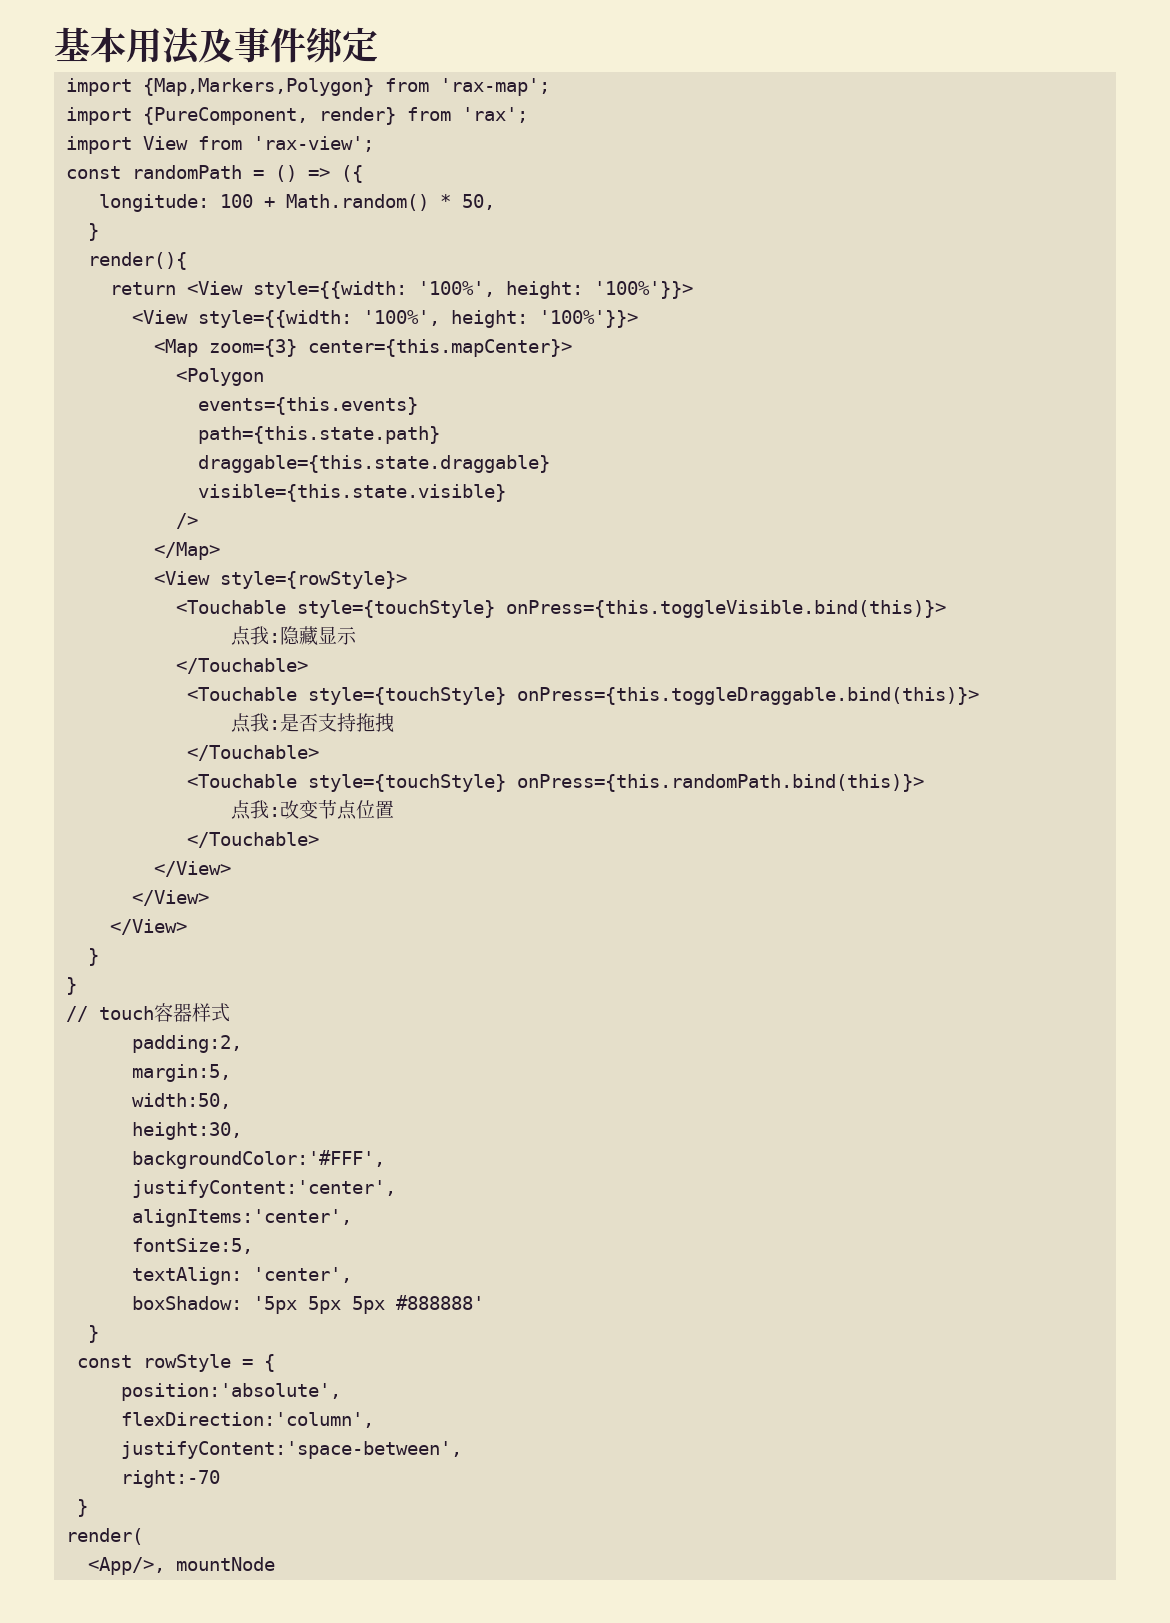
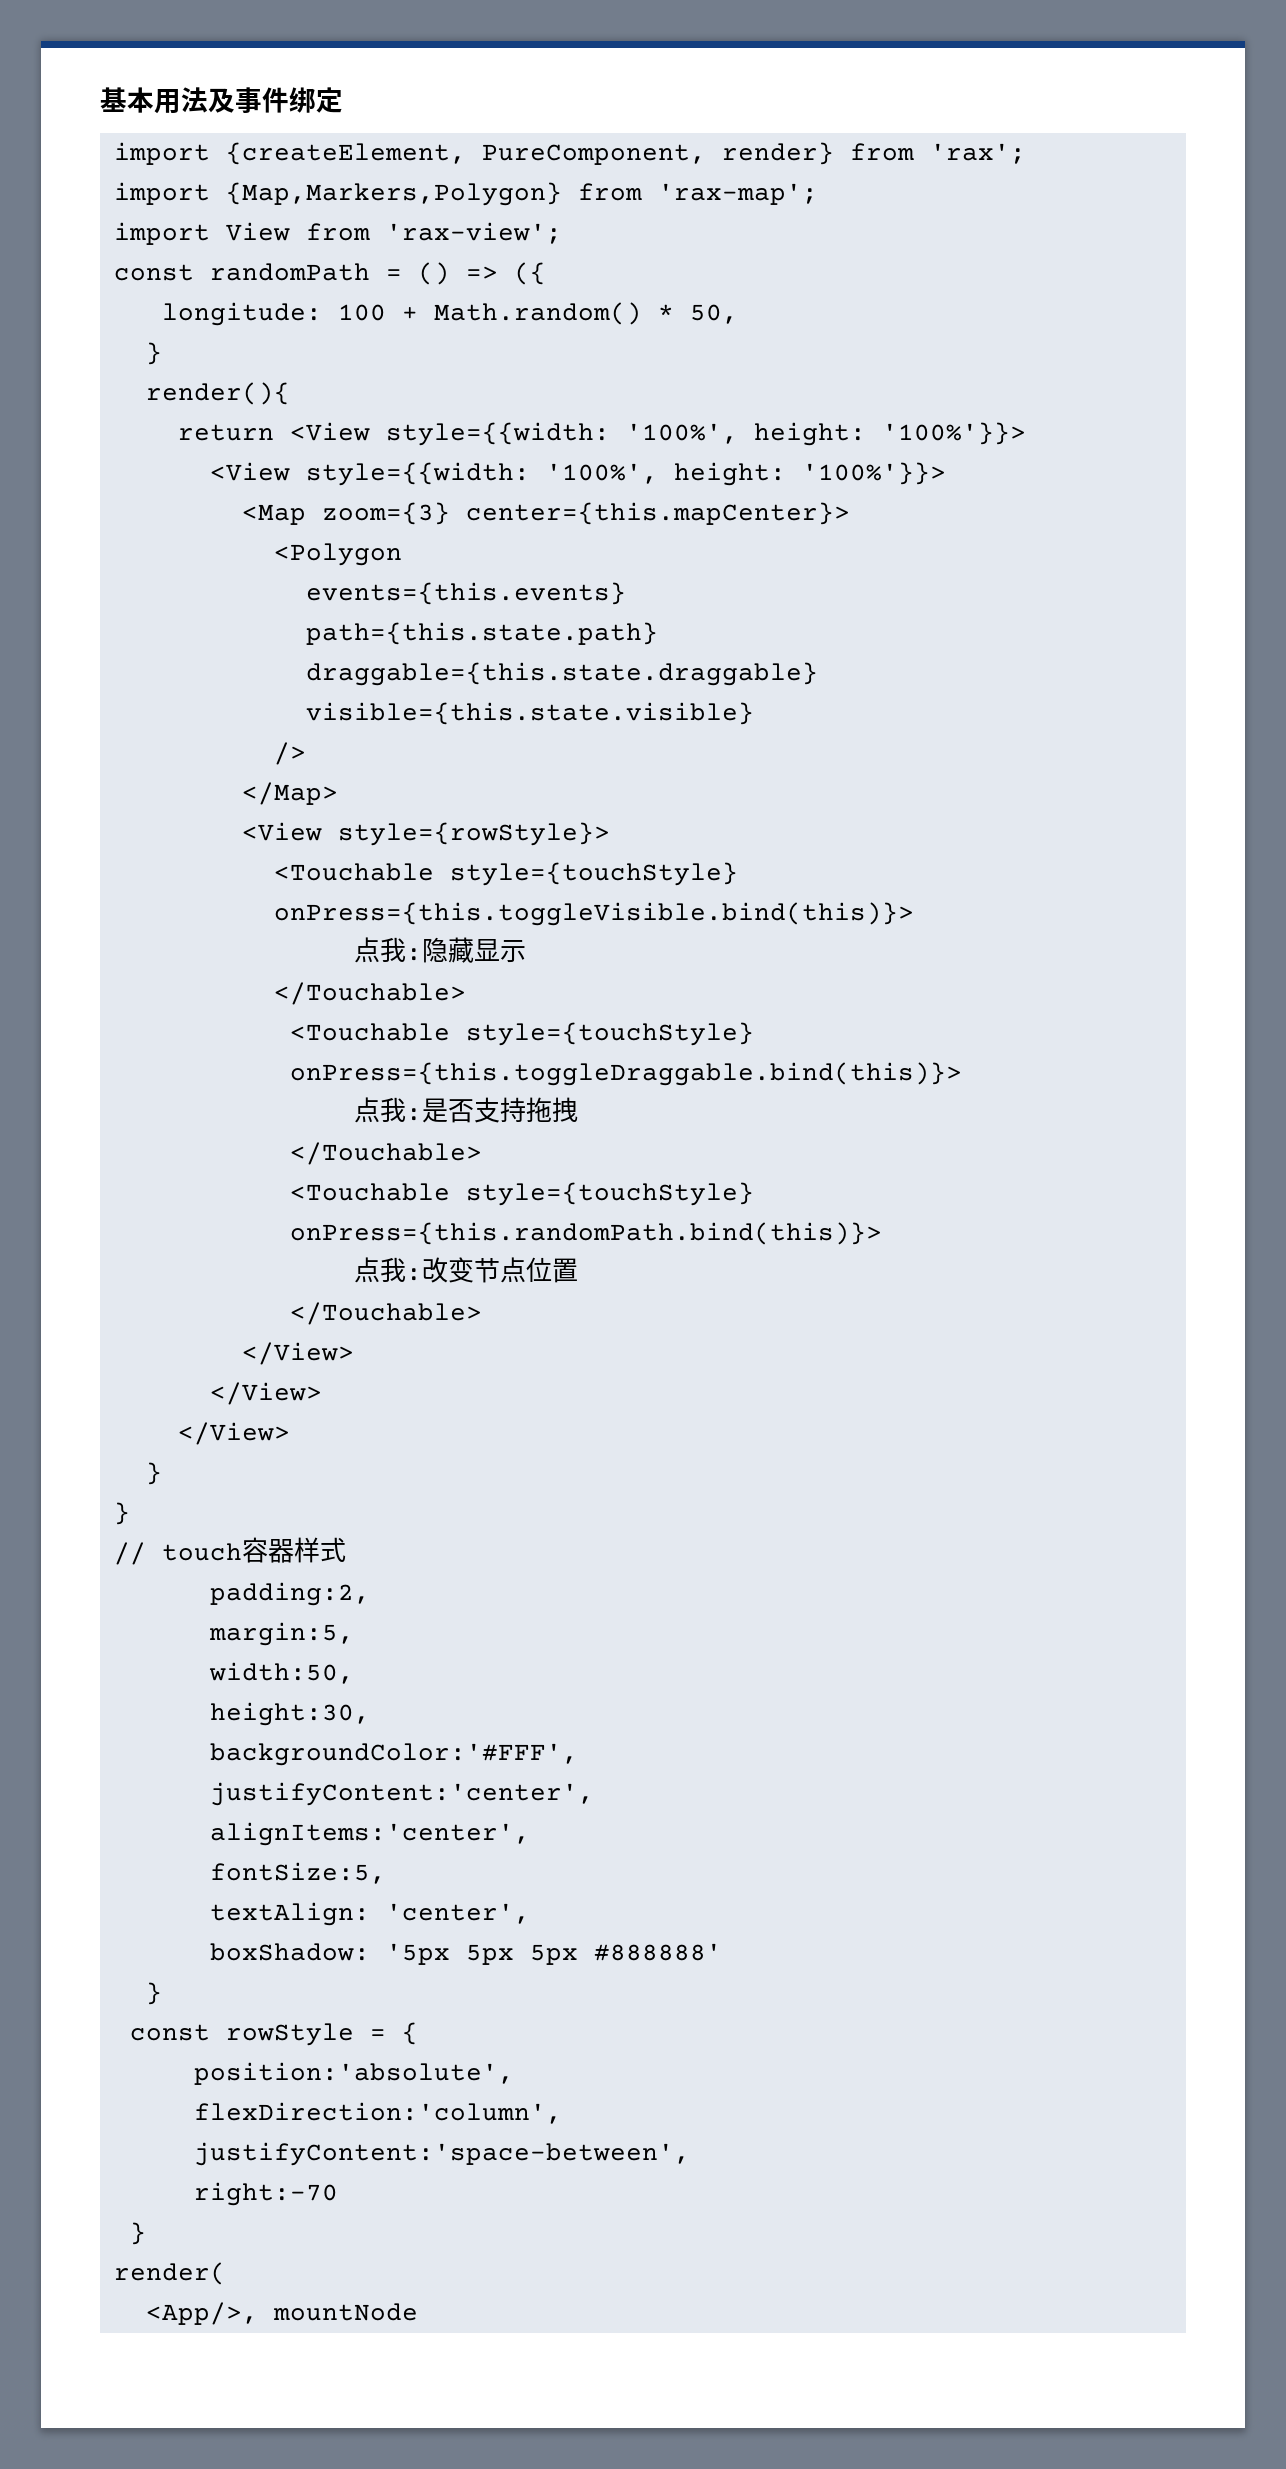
(378, 45) none -> [114,142,1027,165] // import {createElement, PureComponent, render} from 'rax';
[66,107,528,125] // import {PureComponent, render} from 'rax'; -> (819, 194) none

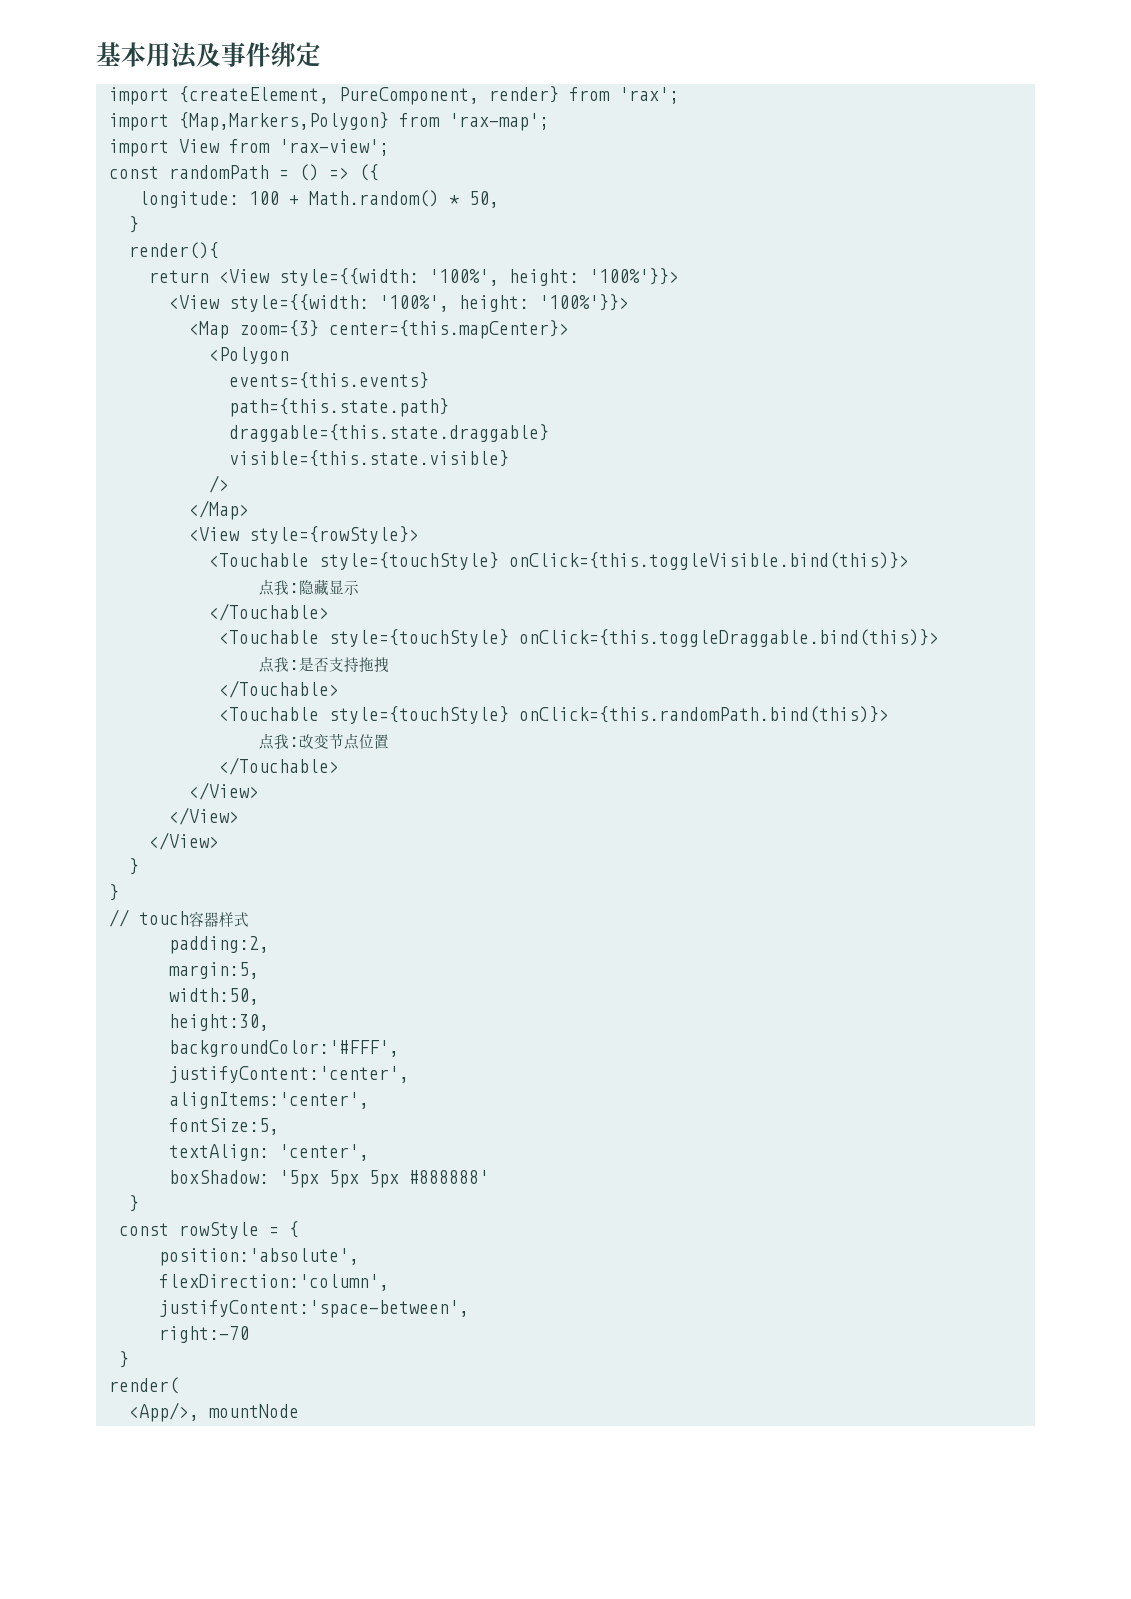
[274,902,915,926] onPress={this.toggleVisible.bind(this)}> -> [508,552,909,570] onClick={this.toggleVisible.bind(this)}>
[290,1062,963,1086] onPress={this.toggleDraggable.bind(this)}> -> [518,629,939,647] onClick={this.toggleDraggable.bind(this)}>
[290,1222,883,1245] onPress={this.randomPath.bind(this)}> -> [518,706,889,723] onClick={this.randomPath.bind(this)}>

